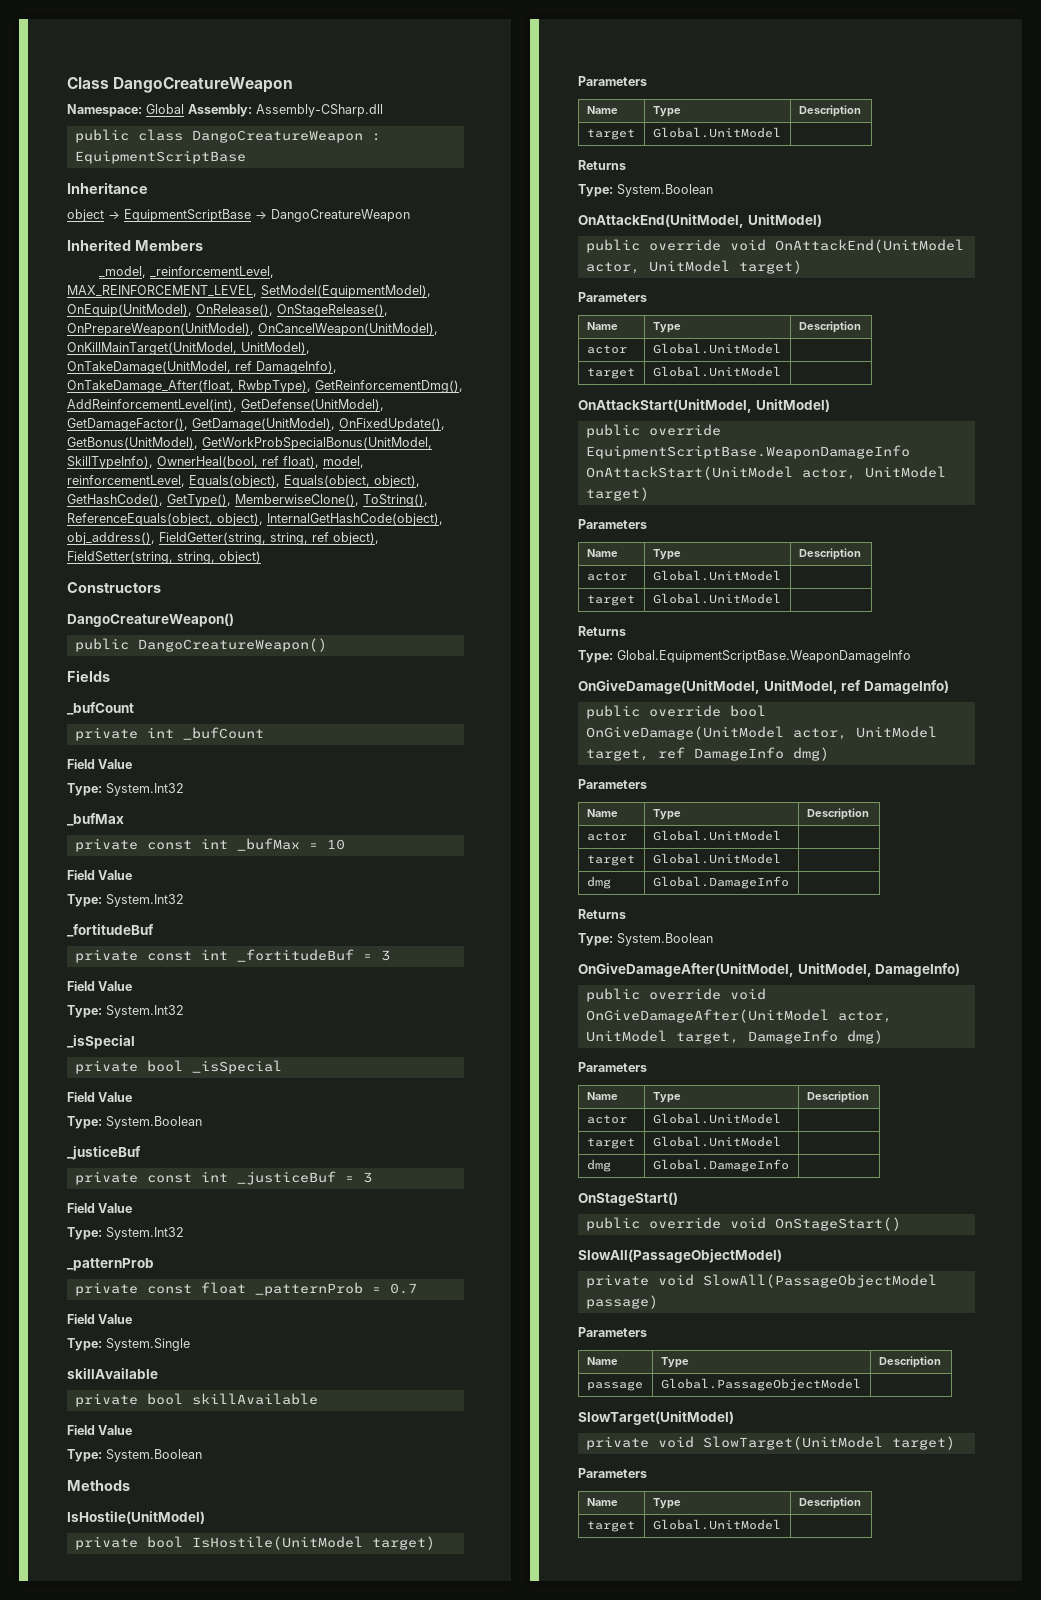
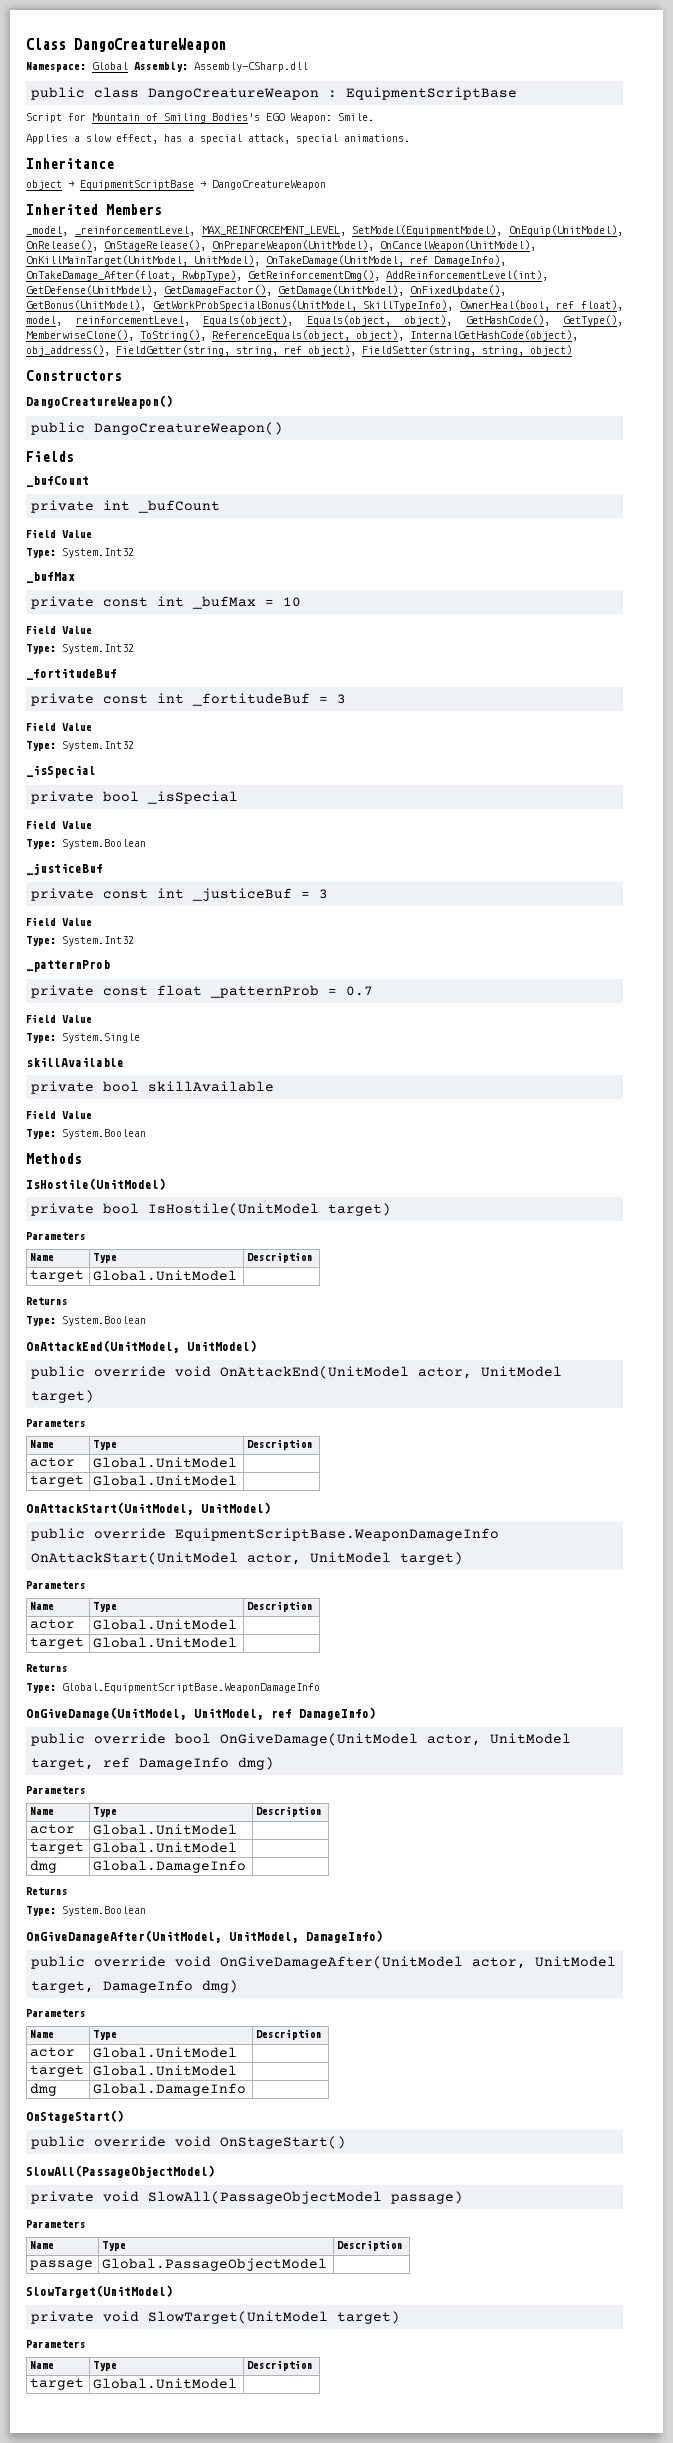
(246, 157) none -> [26,113,374,123] [26,134,410,144] // Script for Mountain of Smiling Bodies's EGO Weapon: Smile. // Applies a slow effect, has a special attack, special animations.

